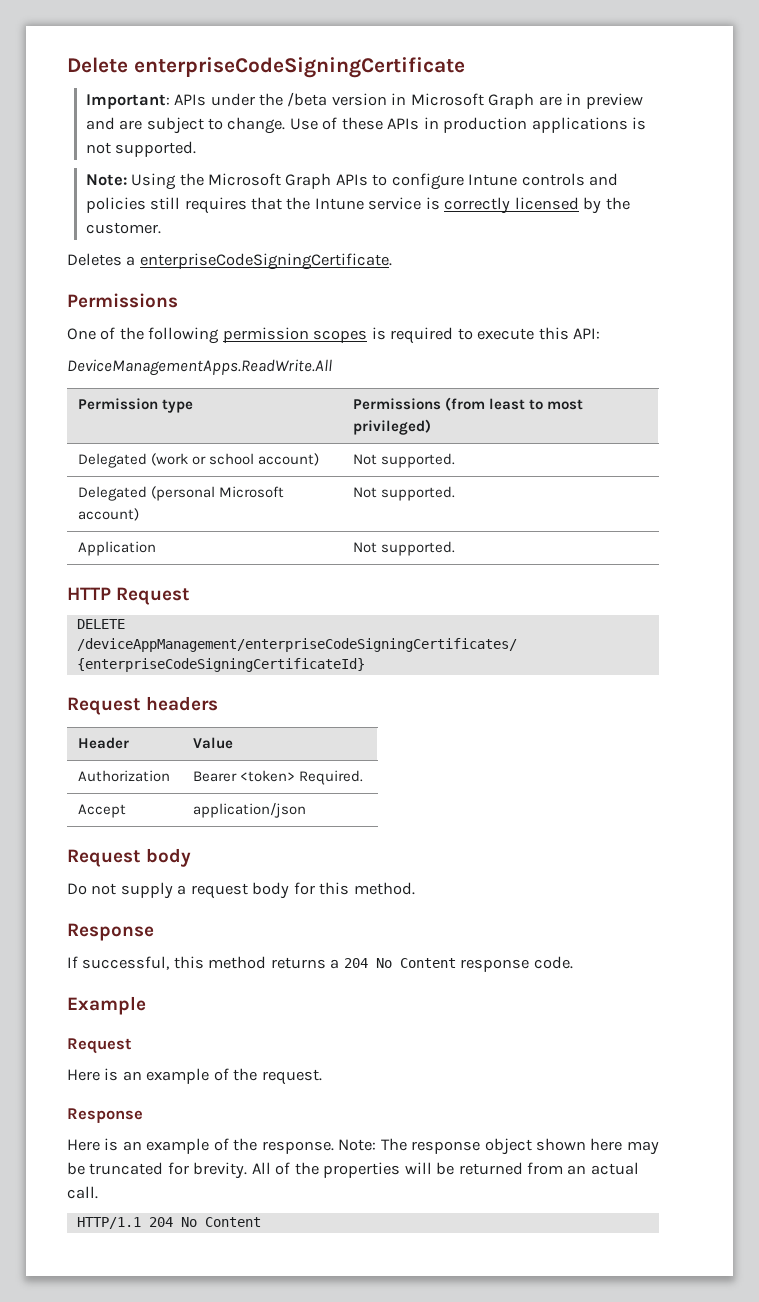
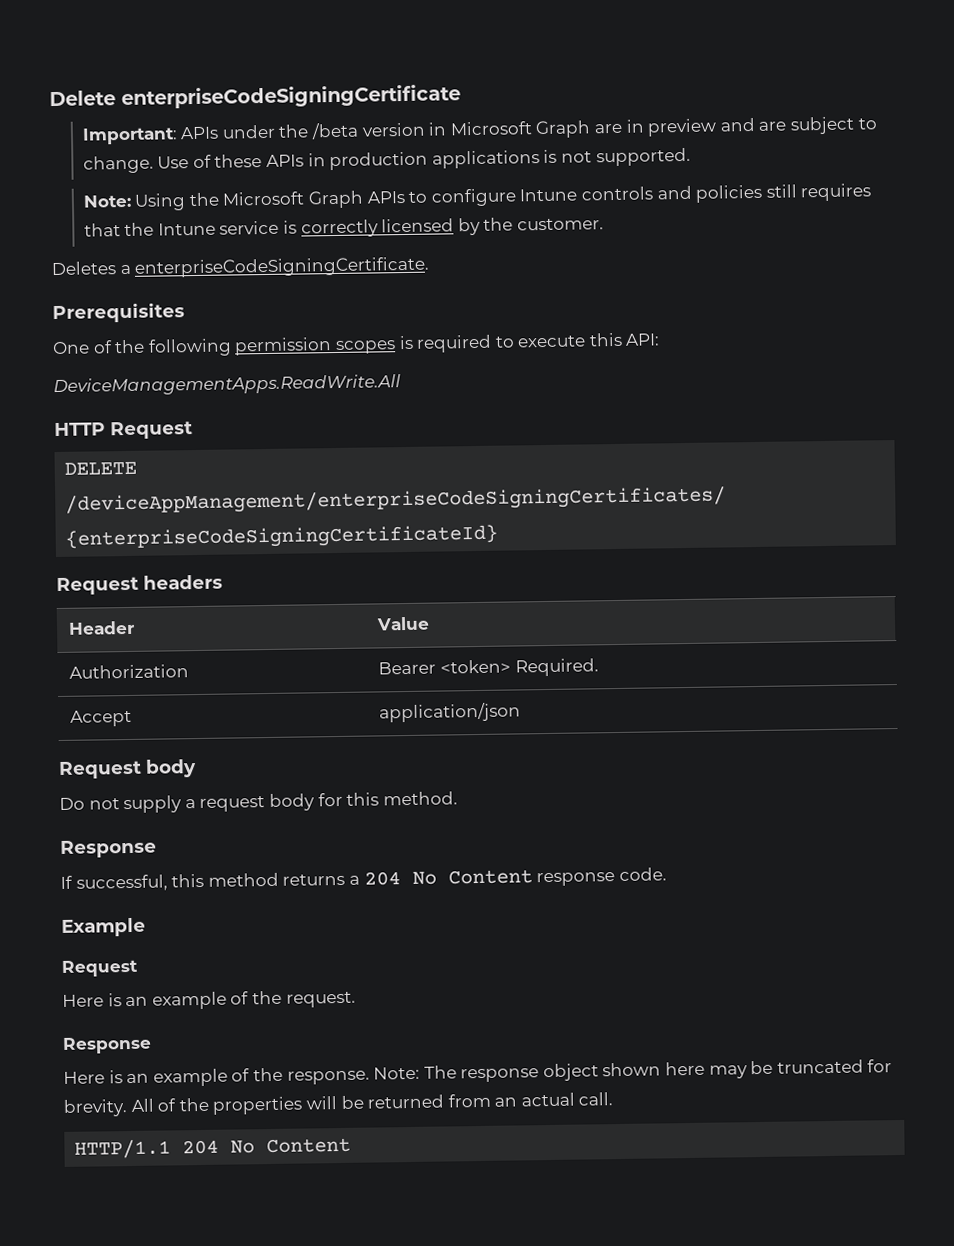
[67,293,178,308] Permissions -> [52,302,185,324] Prerequisites
[78,398,194,413] [353,397,584,411] [353,419,432,435] [78,453,320,468] [353,453,456,468] [78,486,285,501] [78,508,140,521] [353,486,456,501] [78,541,157,556] [353,541,456,556] // Permission type | Permissions (from least to most privileged) // Delegated (work or school account) | Not supported. // Delegated (personal Microsoft account) | Not supported. // Application | Not supported. -> (401, 385) none

